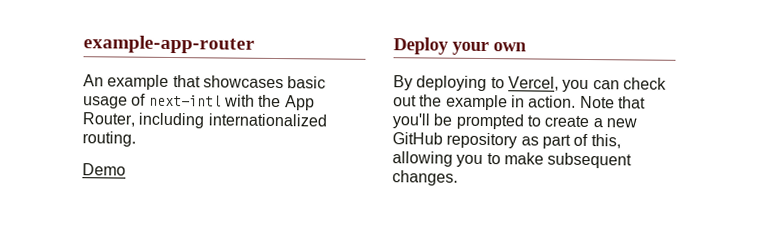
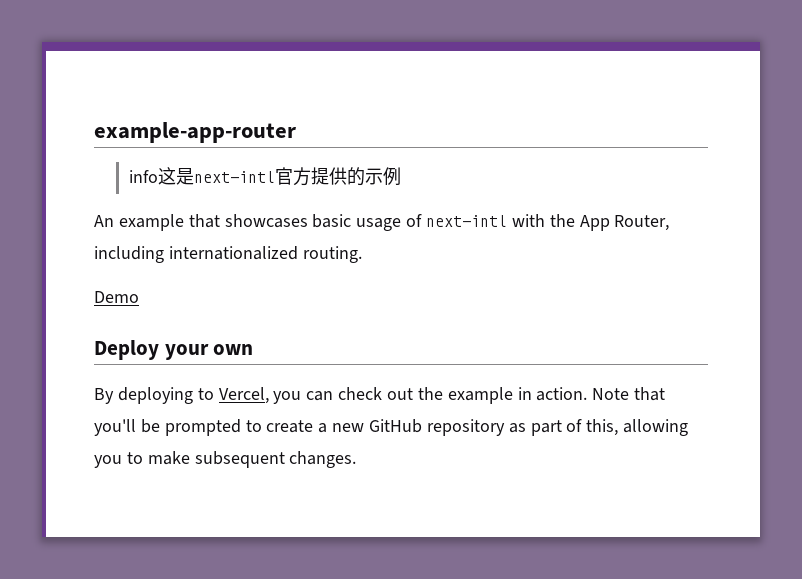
(255, 44) none -> [129,167,402,186] // info这是next-intl官方提供的示例

